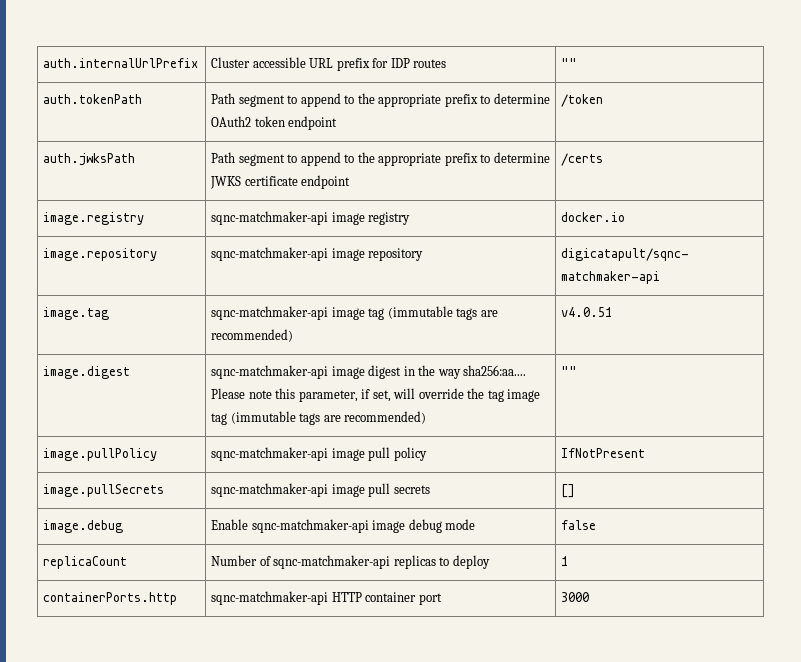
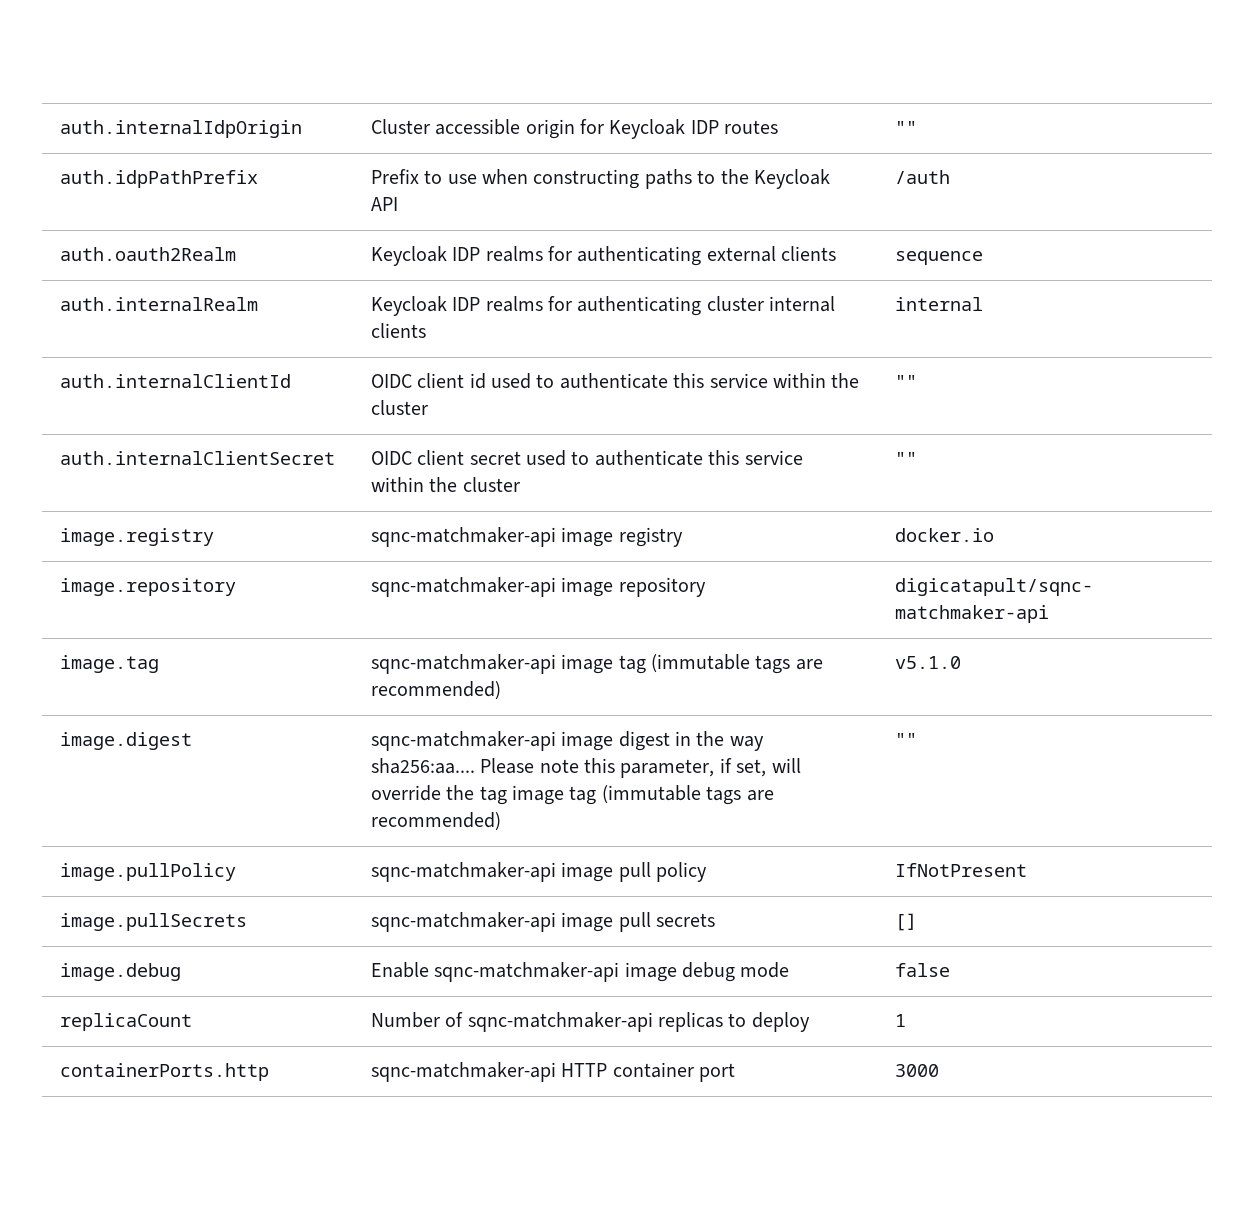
[43,58,199,68] auth.internalUrlPrefix -> [59,120,302,138] auth.internalIdpOrigin
[309,58,389,71] URL prefix for -> [525,119,686,139] origin for Keycloak
[43,94,143,104] [211,93,550,107] [211,116,338,130] [561,94,604,107] [43,153,136,166] [211,152,550,166] [210,175,351,189] [561,153,604,166] auth.tokenPath | Path segment to append to the appropriate prefix to determine OAuth2 token endpoint | /token // auth.jwksPath | Path segment to append to the appropriate prefix to determine JWKS certificate endpoint | /certs -> [59,170,258,188] [370,169,830,189] [370,197,398,211] [894,170,950,184] [59,247,236,261] [370,246,837,266] [894,251,983,265] [59,297,258,311] [370,296,836,316] [370,323,426,338] [894,297,983,311] [59,374,291,388] [370,373,860,389] [370,400,428,415] [894,375,917,388] [59,451,335,465] [370,450,803,466] [370,477,520,492] [894,452,917,465] auth.idpPathPrefix | Prefix to use when constructing paths to the Keycloak API | /auth // auth.oauth2Realm | Keycloak IDP realms for authenticating external clients | sequence // auth.internalRealm | Keycloak IDP realms for authenticating cluster internal clients | internal // auth.internalClientId | OIDC client id used to authenticate this service within the cluster | "" // auth.internalClientSecret | OIDC client secret used to authenticate this service within the cluster | ""
[561,307,613,317] v4.0.51 -> [894,656,961,669] v5.1.0

